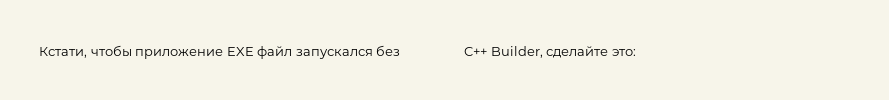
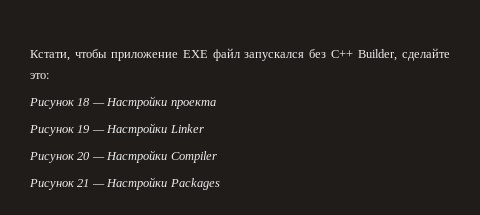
(636, 52) none -> [29,96,216,109] [29,123,204,136] [29,150,217,163] [29,177,220,190] // Рисунок 18 — Настройки проекта // Рисунок 19 — Настройки Linker // Рисунок 20 — Настройки Compiler // Рисунок 21 — Настройки Packages

